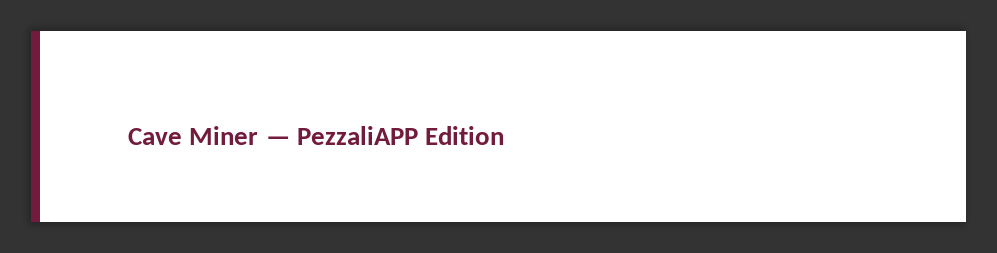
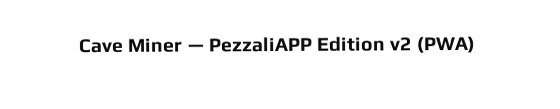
(505, 135) none -> [389,35,475,54] v2 (PWA)

